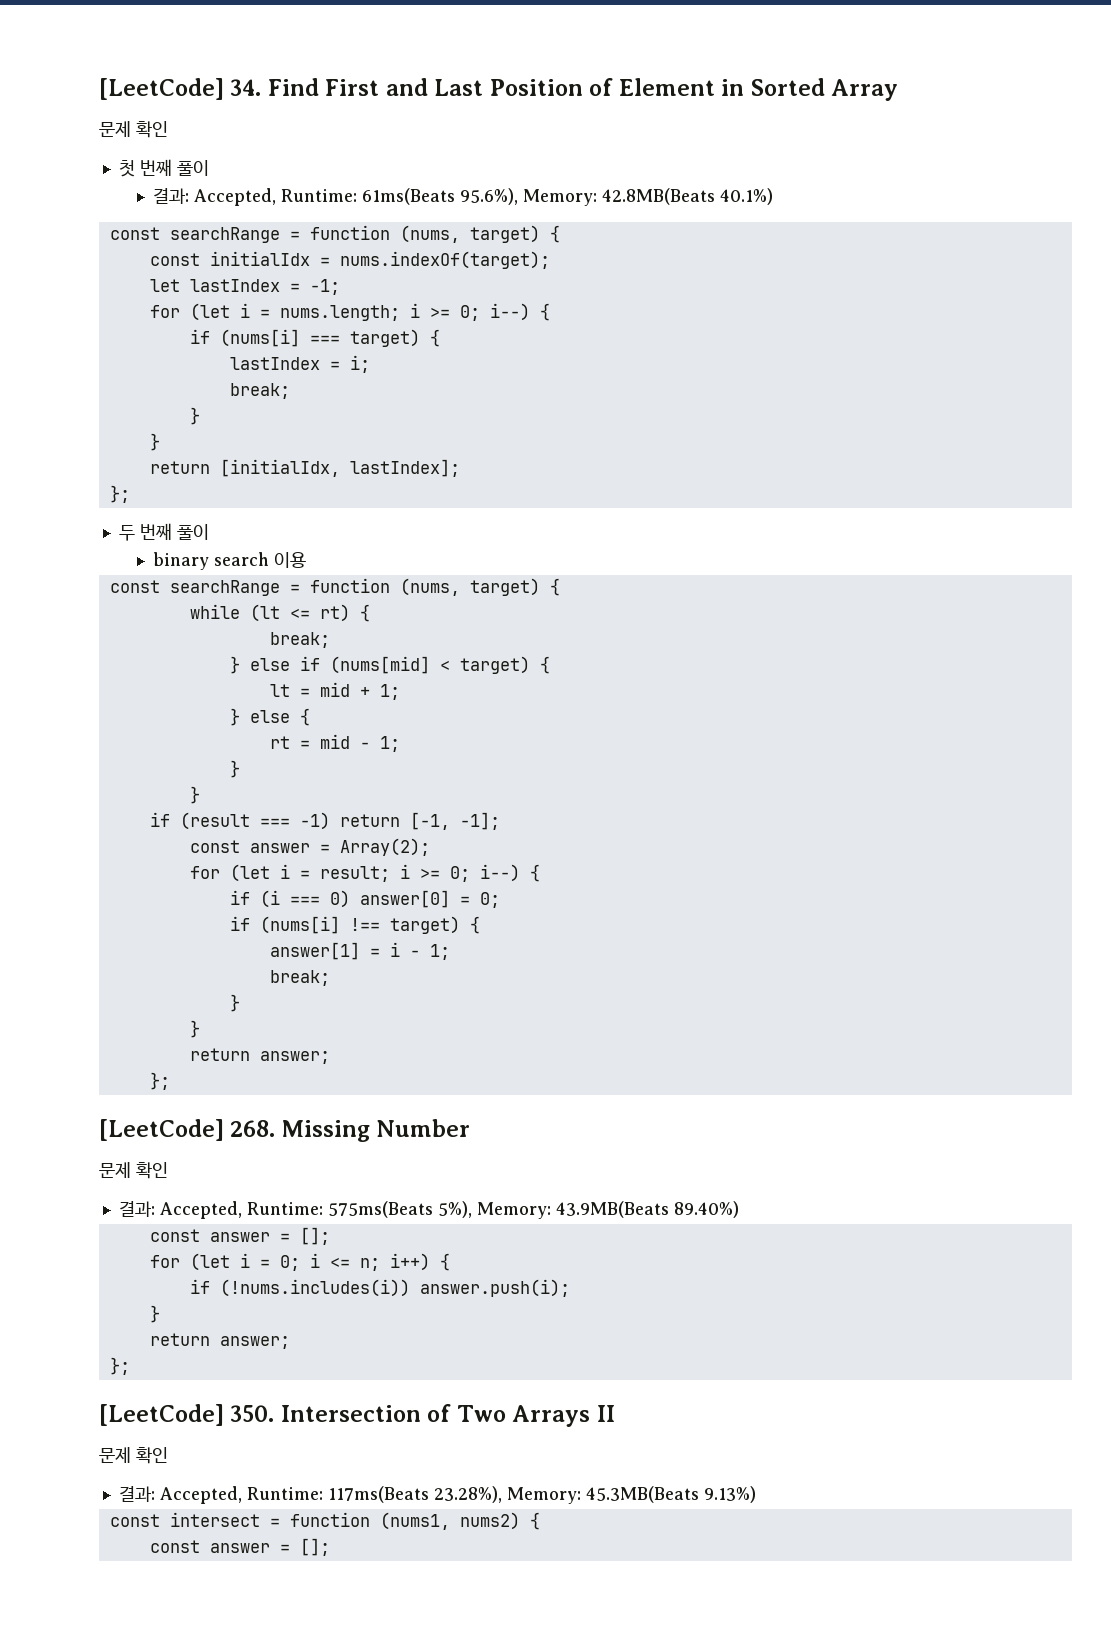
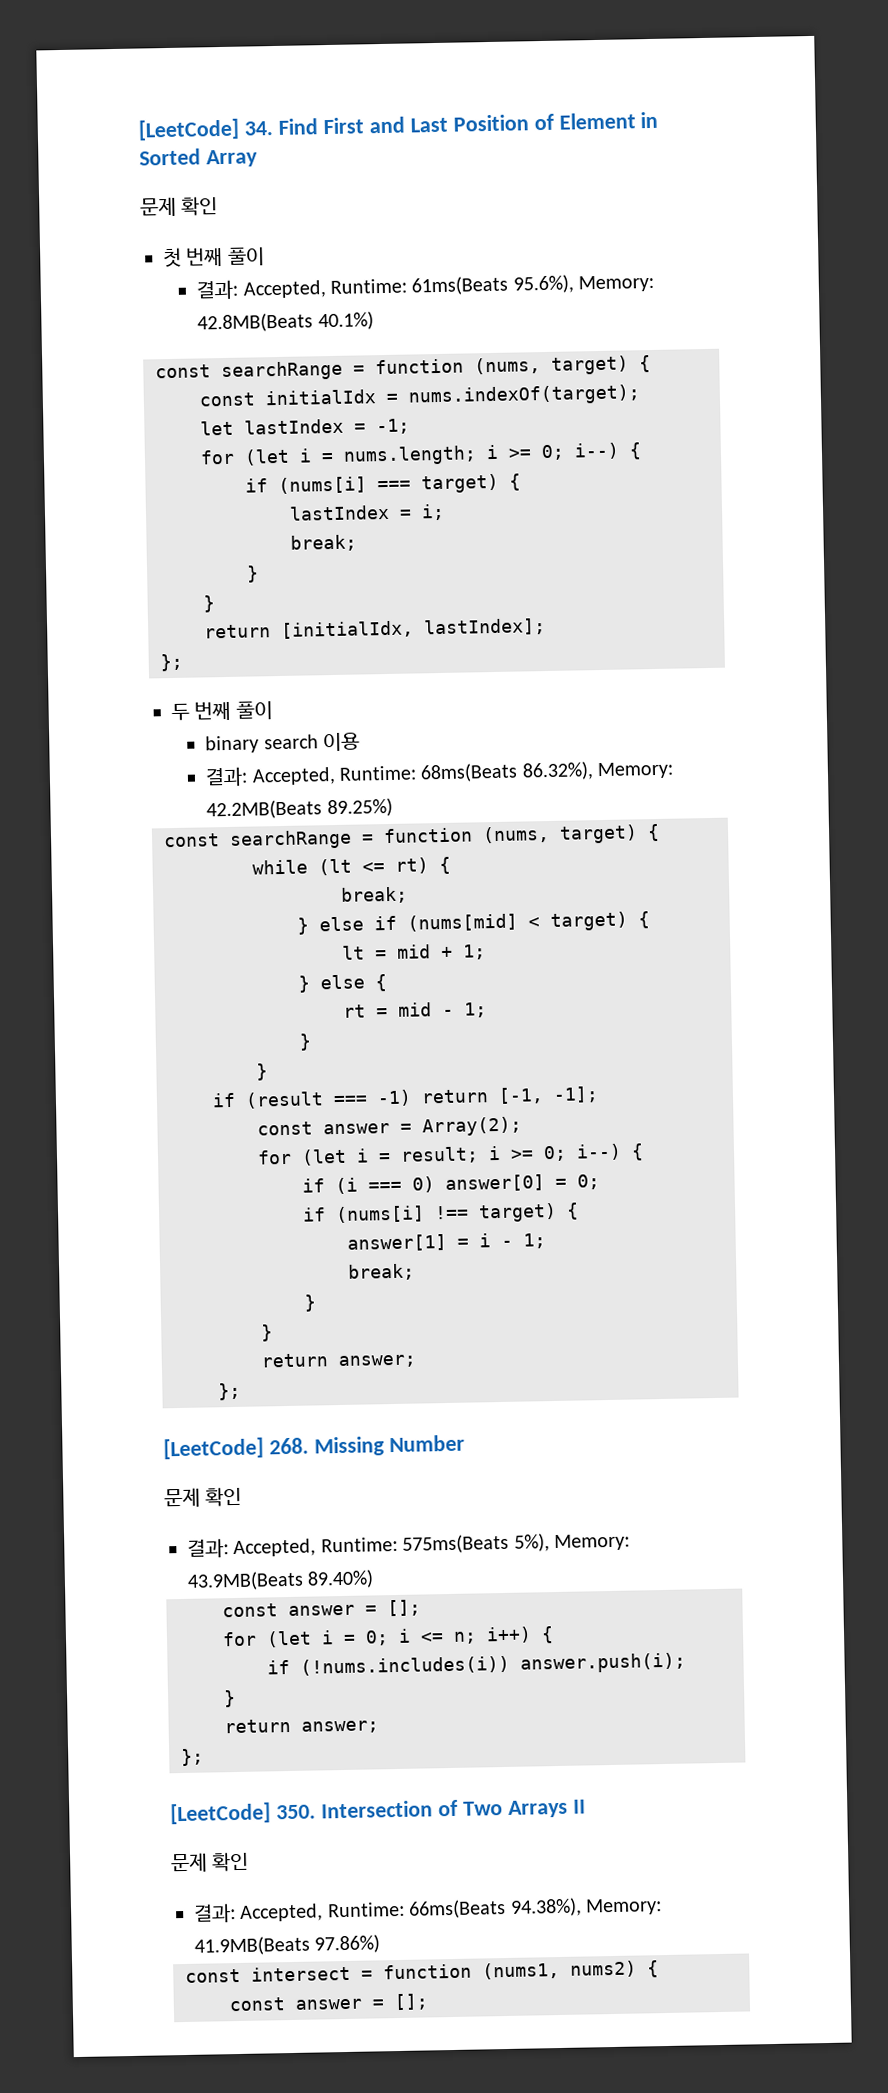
(307, 560) none -> [205,761,675,787] [206,797,393,820] // 결과: Accepted, Runtime: 68ms(Beats 86.32%), Memory: 42.2MB(Beats 89.25%)
[327,1486,756,1504] 117ms(Beats 23.28%), Memory: 45.3MB(Beats 9.13%) -> [408,1897,662,1919] [194,1934,381,1956] 66ms(Beats 94.38%), Memory: 41.9MB(Beats 97.86%)

